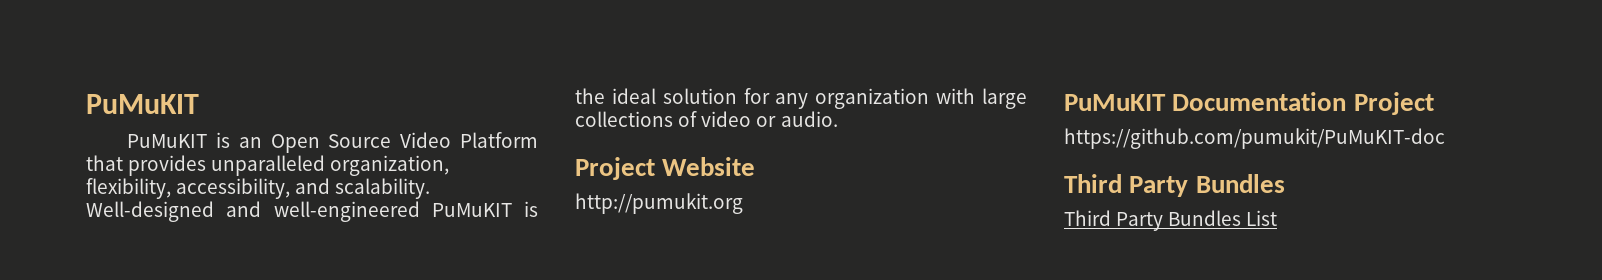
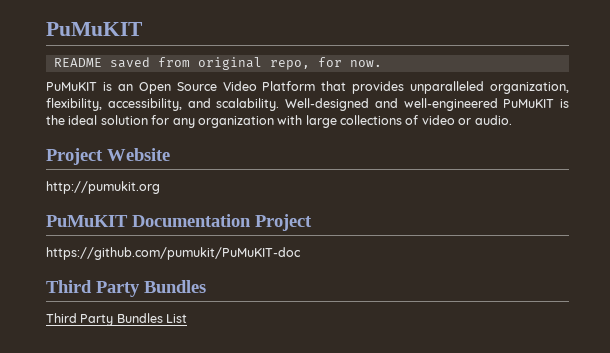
[86,94,199,114] PuMuKIT -> [46,22,143,36] [53,57,382,70] PuMuKIT // README saved from original repo, for now.

